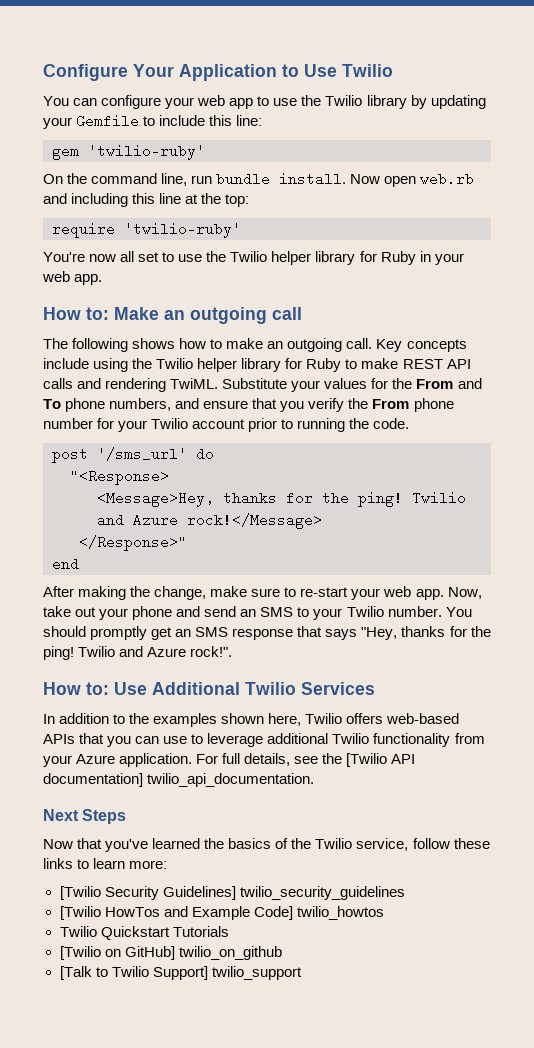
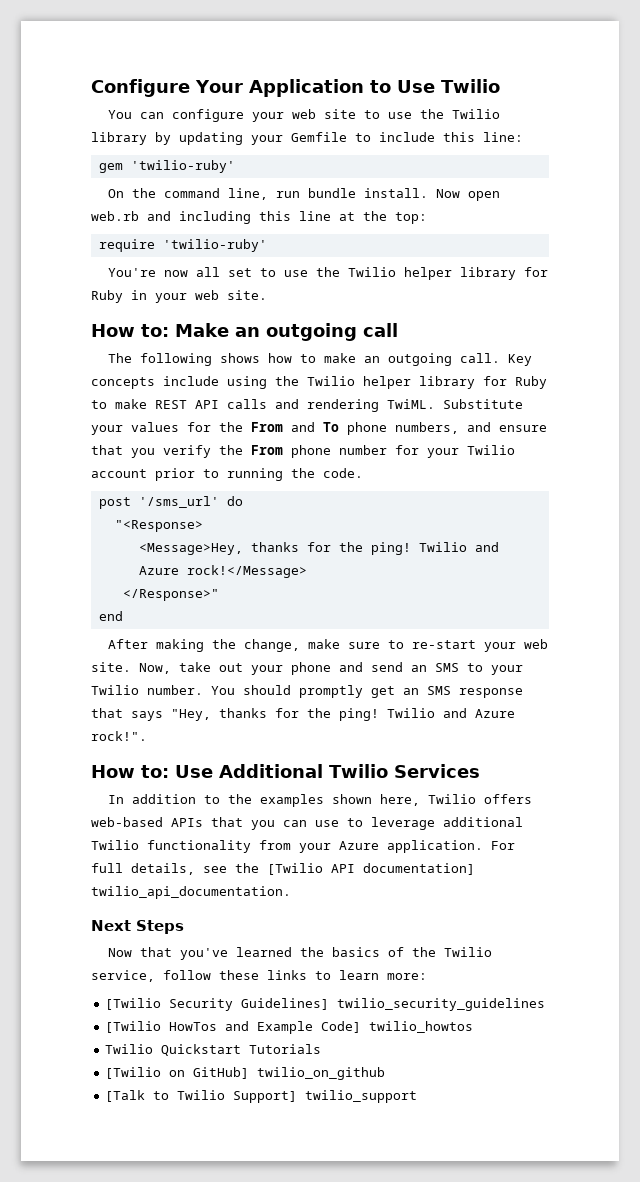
[229,98,254,109] app -> [324,109,357,119] site
[74,274,103,285] app. -> [227,290,267,300] site.
[415,589,444,600] app. -> [91,662,131,672] site.

